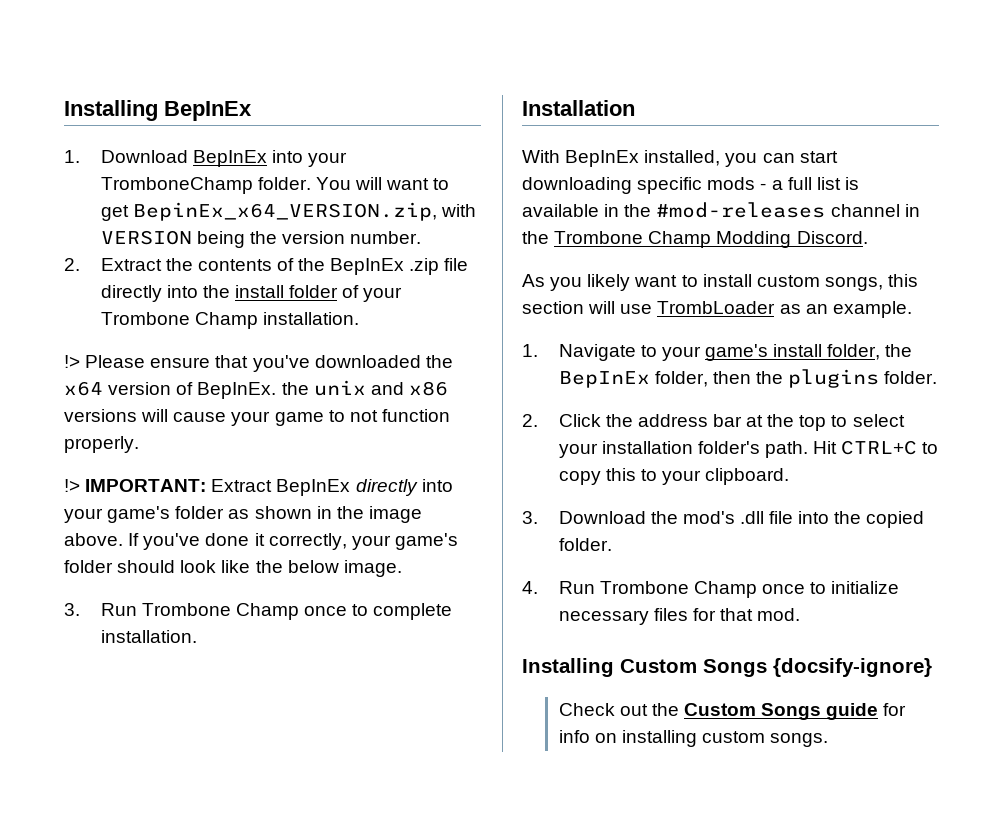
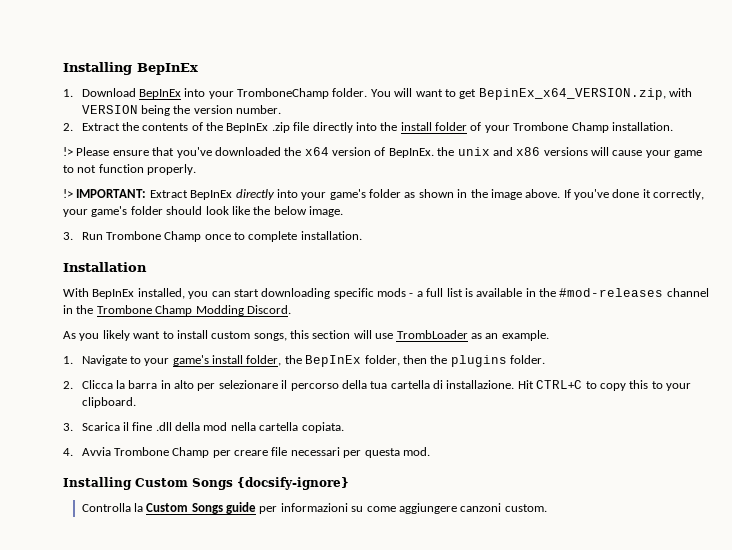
[558,414,905,431] [558,441,808,458] Click the address bar at the top to select your installation folder's path. -> [81,380,515,391] Clicca la barra in alto per selezionare il percorso della tua cartella di installazione.
[558,511,925,528] [558,538,612,551] Download the mod's .dll file into the copied folder. -> [81,422,344,433] Scarica il fine .dll della mod nella cartella copiata.
[558,581,900,598] [558,608,753,625] Run Trombone Champ once to initialize necessary files for that -> [81,447,400,458] Avvia Trombone Champ per creare file necessari per questa
[558,703,907,720] [558,730,829,747] Check out the Custom Songs guide for info on installing custom songs. -> [81,502,547,514] Controlla la Custom Songs guide per informazioni su come aggiungere canzoni custom.

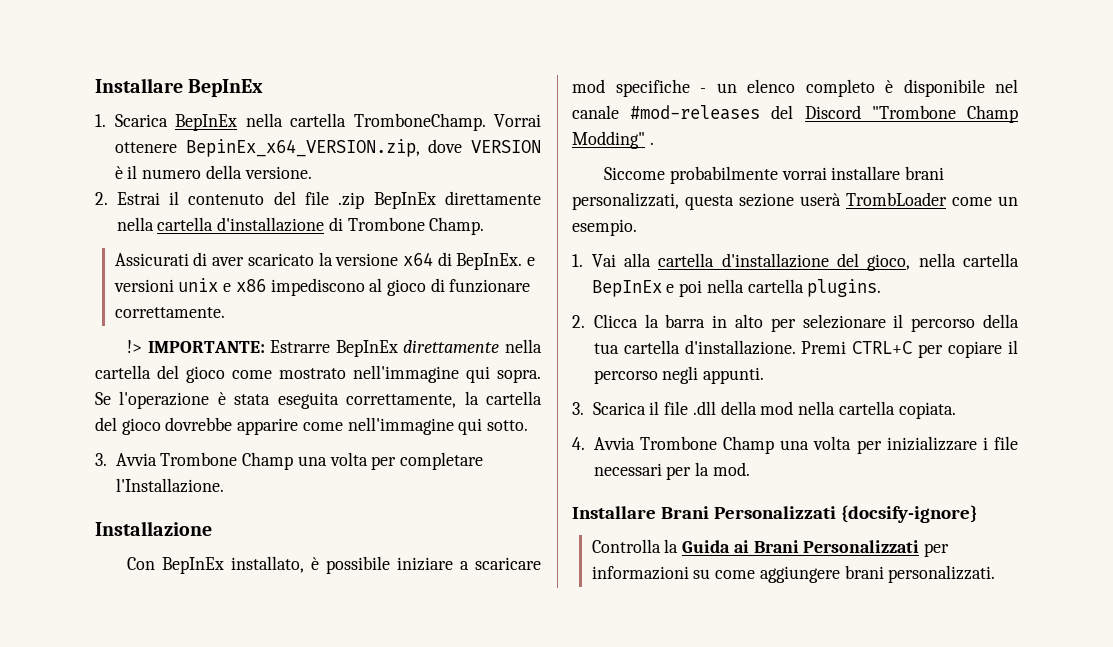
[63,62,132,75] Installing -> [95,78,183,93] Installare
[81,88,693,100] [81,105,282,116] [63,122,673,133] [63,147,703,158] [63,164,197,175] [63,189,705,200] [63,206,343,217] [63,231,362,242] [63,262,147,272] [63,288,709,299] [63,305,291,316] [63,330,549,341] [63,355,546,367] Download BepInEx into your TromboneChamp folder. You will want to get BepinEx_x64_VERSION.zip, with VERSION being the version number. // 2. Extract the contents of the BepInEx .zip file directly into the install folder of your Trombone Champ installation. // !> Please ensure that you've downloaded the x64 version of BepInEx. the unix and x86 versions will cause your game to not function properly. // !> IMPORTANT: Extract BepInEx directly into your game's folder as shown in the image above. If you've done it correctly, your game's folder should look like the below image. // 3. Run Trombone Champ once to complete installation. // Installation // With BepInEx installed, you can start downloading specific mods - a full list is available in the #mod-releases channel in the Trombone Champ Modding Discord. // As you likely want to install custom songs, this section will use TrombLoader as an example. // 1. Navigate to your game's install folder, the BepInEx folder, then the plugins folder. -> [114,113,541,131] [114,139,541,157] [114,165,312,179] [95,191,541,209] [116,217,485,235] [114,252,536,270] [113,278,531,296] [114,307,225,318] [127,339,542,357] [95,365,541,383] [95,391,542,409] [95,417,529,435] [95,452,484,470] [115,478,224,493] [95,521,212,536] [127,556,542,574] [572,79,1018,97] [572,105,1018,123] [572,131,654,149] [604,166,945,184] [572,192,1018,210] [572,219,637,236] [572,253,1019,271] [591,279,882,297] Scarica BepInEx nella cartella TromboneChamp. Vorrai ottenere BepinEx_x64_VERSION.zip, dove VERSION è il numero della versione. // 2. Estrai il contenuto del file .zip BepInEx direttamente nella cartella d'installazione di Trombone Champ. // Assicurati di aver scaricato la versione x64 di BepInEx. e versioni unix e x86 impediscono al gioco di funzionare correttamente. // !> IMPORTANTE: Estrarre BepInEx direttamente nella cartella del gioco come mostrato nell'immagine qui sopra. Se l'operazione è stata eseguita correttamente, la cartella del gioco dovrebbe apparire come nell'immagine qui sotto. // 3. Avvia Trombone Champ una volta per completare l'Installazione. // Installazione // Con BepInEx installato, è possibile iniziare a scaricare mod specifiche - un elenco completo è disponibile nel canale #mod-releases del Discord "Trombone Champ Modding" . // Siccome probabilmente vorrai installare brani personalizzati, questa sezione userà TrombLoader come un esempio. // 1. Vai alla cartella d'installazione del gioco, nella cartella BepInEx e poi nella cartella plugins.
[433,380,692,391] [81,397,136,408] di installazione. Hit CTRL+C to copy this to your clipboard. -> [684,340,1019,358] [593,366,765,384] d'installazione. Premi CTRL+C per copiare il percorso negli appunti.
[132,422,153,431] fine -> [664,401,689,415] file
[212,450,269,458] per creare -> [780,436,988,454] una volta per inizializzare i
[364,448,400,458] questa -> [695,462,710,476] la
[63,477,233,490] Installing Custom Songs -> [572,506,836,519] Installare Brani Personalizzati
[146,502,257,514] Custom Songs guide -> [682,540,920,553] Guida ai Brani Personalizzati
[460,503,547,512] canzoni custom. -> [844,565,996,583] brani personalizzati.

